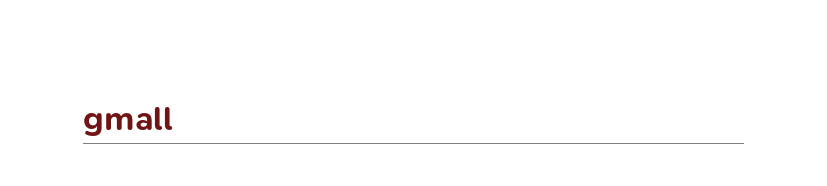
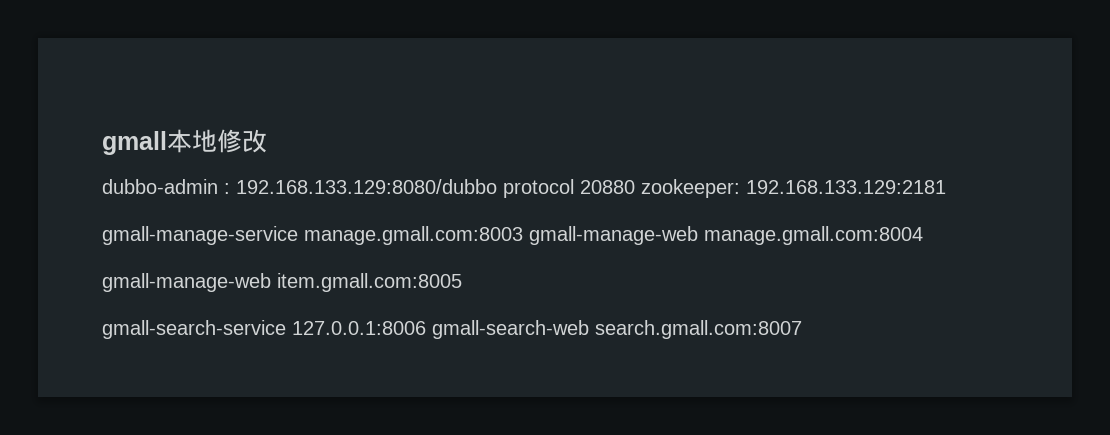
(173, 121) none -> [167,129,267,153] [102,179,946,198] [102,226,923,245] [102,273,462,292] [102,320,802,339] 本地修改 // dubbo-admin : 192.168.133.129:8080/dubbo protocol 20880 zookeeper: 192.168.133.129:2181 // gmall-manage-service manage.gmall.com:8003 gmall-manage-web manage.gmall.com:8004 // gmall-manage-web item.gmall.com:8005 // gmall-search-service 127.0.0.1:8006 gmall-search-web search.gmall.com:8007

